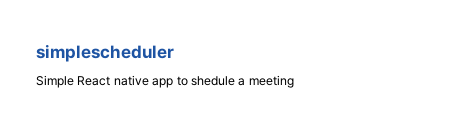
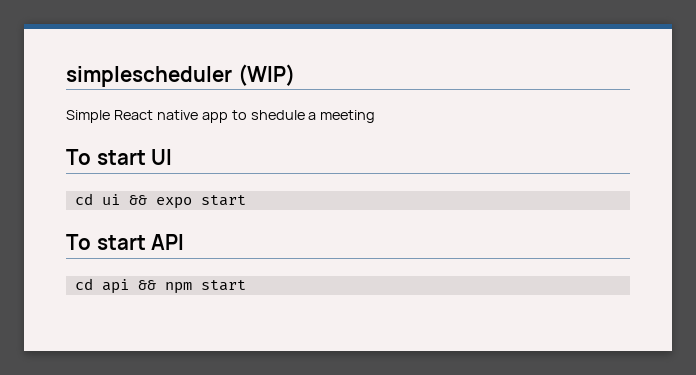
(174, 53) none -> [237,64,295,86] (WIP)
(294, 81) none -> [66,149,173,165] [74,193,246,209] [66,234,185,250] [74,278,246,294] // To start UI // cd ui && expo start // To start API // cd api && npm start

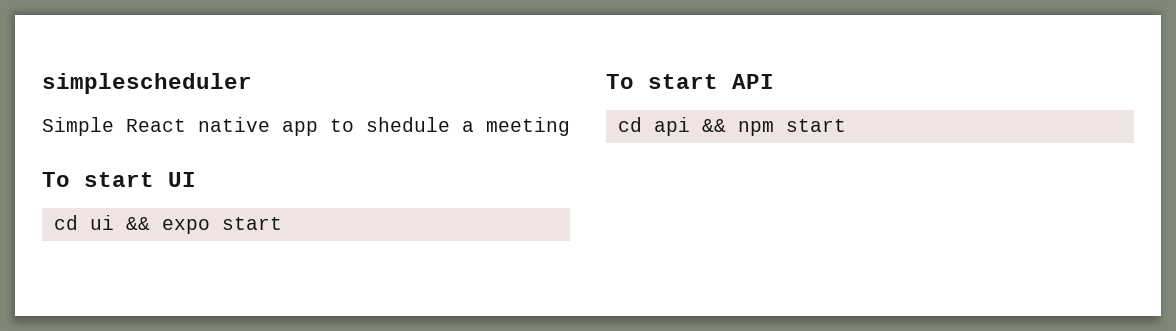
[237,64,295,86] (WIP) -> (252, 83) none

